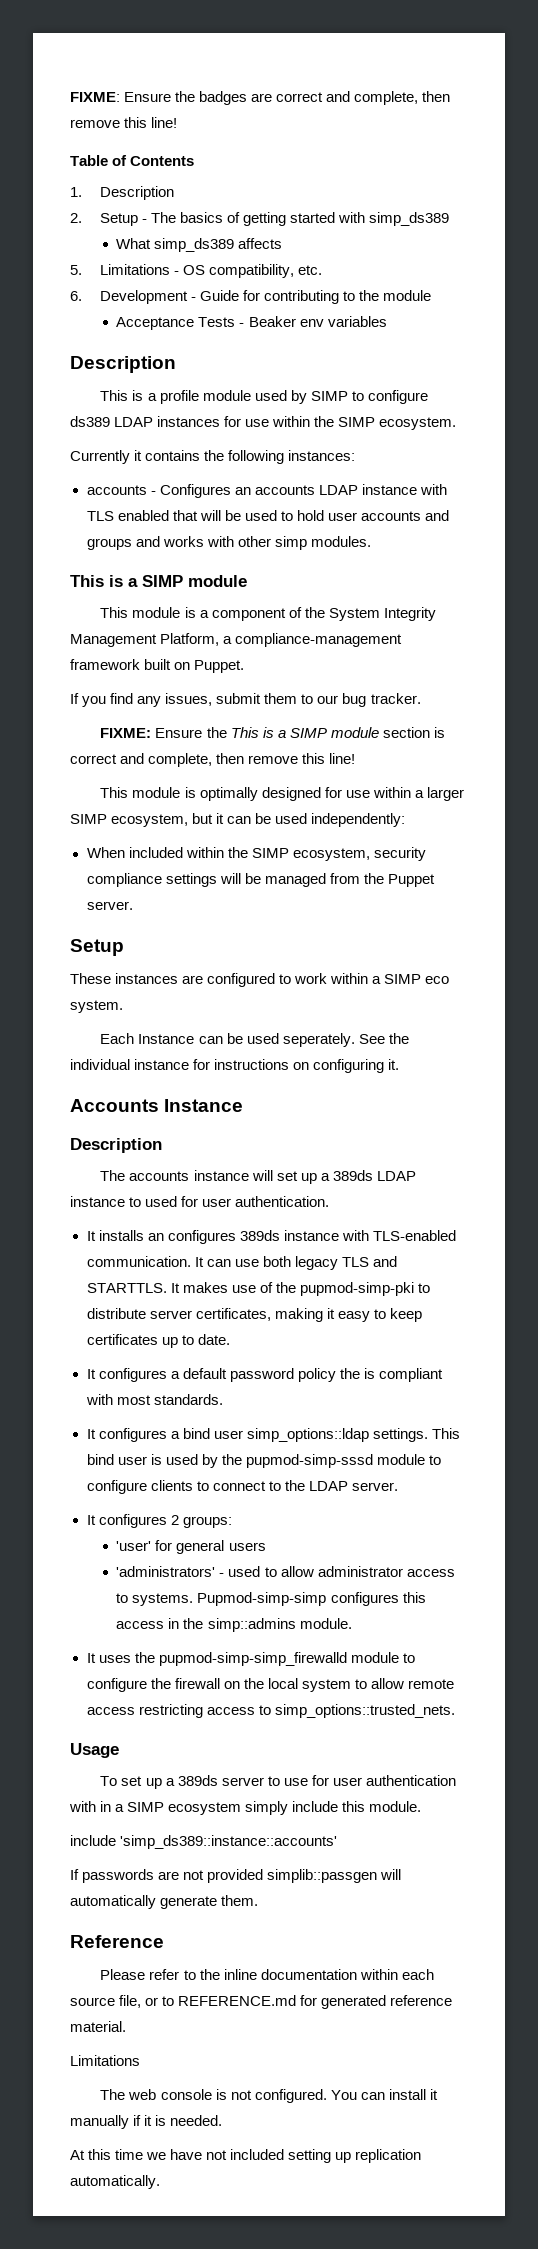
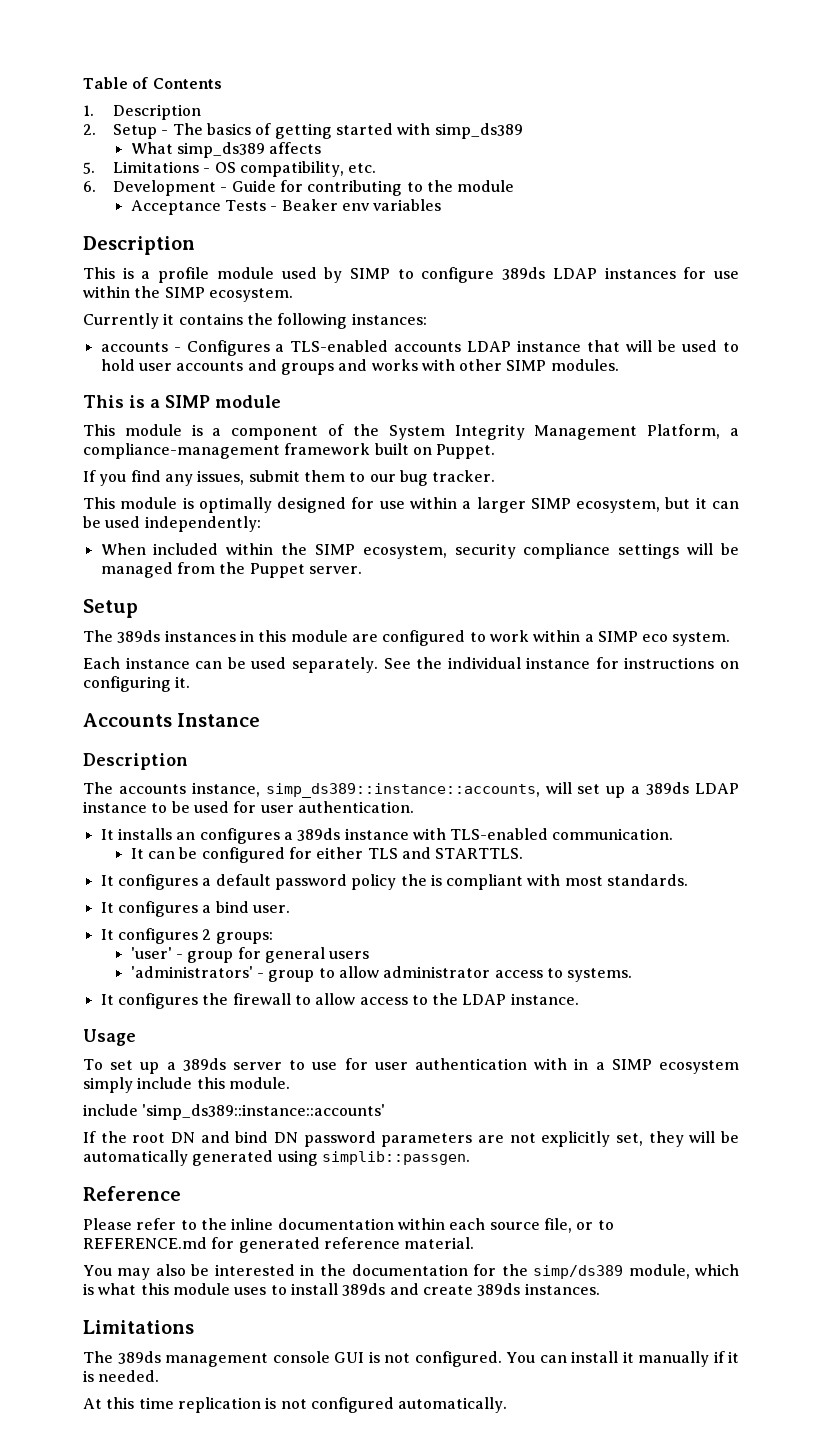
[70,91,451,105] [70,117,178,128] FIXME: Ensure the badges are correct and complete, then remove this line! // -> (83, 83) none
[70,416,110,427] ds389 -> [502,267,546,280] 389ds
[234,487,251,495] an -> [275,340,389,352] a TLS-enabled
[419,484,447,495] [86,510,169,521] with TLS enabled -> (582, 346) none
[274,536,307,550] simp -> [506,360,547,371] SIMP
[100,727,445,738] [70,753,356,767] // FIXME: Ensure the This is a SIMP module section is correct and complete, then remove this line! -> (496, 476) none
[70,973,179,984] These instances -> [83,630,348,643] The 389ds instances in this module
[138,1033,355,1047] Instance can be used seperately. -> [125,657,378,673] instance can be used separately.
[193,1170,249,1181] instance -> [191,782,540,798] instance, simp_ds389::instance::accounts,
(142, 1202) none -> [171,801,190,813] be
(236, 1237) none -> [283,832,293,840] a
(191, 1261) none -> (674, 834) //
[234,1256,338,1270] use both legacy -> [179,847,364,863] be configured for either
[170,1282,430,1296] [86,1308,422,1322] [86,1334,230,1348] It makes use of the pupmod-simp-pki to distribute server certificates, making it easy to keep certificates up to date. -> (524, 853) none
[213,1428,460,1442] [86,1454,441,1468] [86,1480,398,1494] user simp_options::ldap settings. This bind user is used by the pupmod-simp-sssd module to configure clients to connect to the LDAP server. -> [252,905,290,913] user.
(152, 1546) none -> [176,951,234,963] - group
[228,1566,261,1577] used -> [268,970,315,982] group
[197,1592,426,1606] [116,1618,352,1632] [86,1652,415,1666] [86,1678,454,1692] [86,1704,455,1718] Pupmod-simp-simp configures this access in the simp::admins module. // It uses the pupmod-simp-simp_firewalld module to configure the firewall on the local system to allow remote access restricting access to simp_options::trusted_nets. -> [100,993,579,1009] // It configures the firewall to allow access to the LDAP instance.
[82,1869,402,1883] [70,1895,259,1909] passwords are not provided simplib::passgen will automatically generate them. -> [100,1131,739,1147] [83,1150,470,1166] the root DN and bind DN password parameters are not explicitly set, they will be automatically generated using simplib::passgen.
[70,2055,140,2066] [100,2089,212,2100] Limitations // The web console -> [83,1264,739,1280] [83,1283,600,1296] [83,1320,194,1334] [83,1351,365,1367] You may also be interested in the documentation for the simp/ds389 module, which is what this module uses to install 389ds and create 389ds instances. // Limitations // The 389ds management console GUI
[146,2149,422,2163] we have not included setting up replication -> [177,1397,394,1413] replication is not configured

